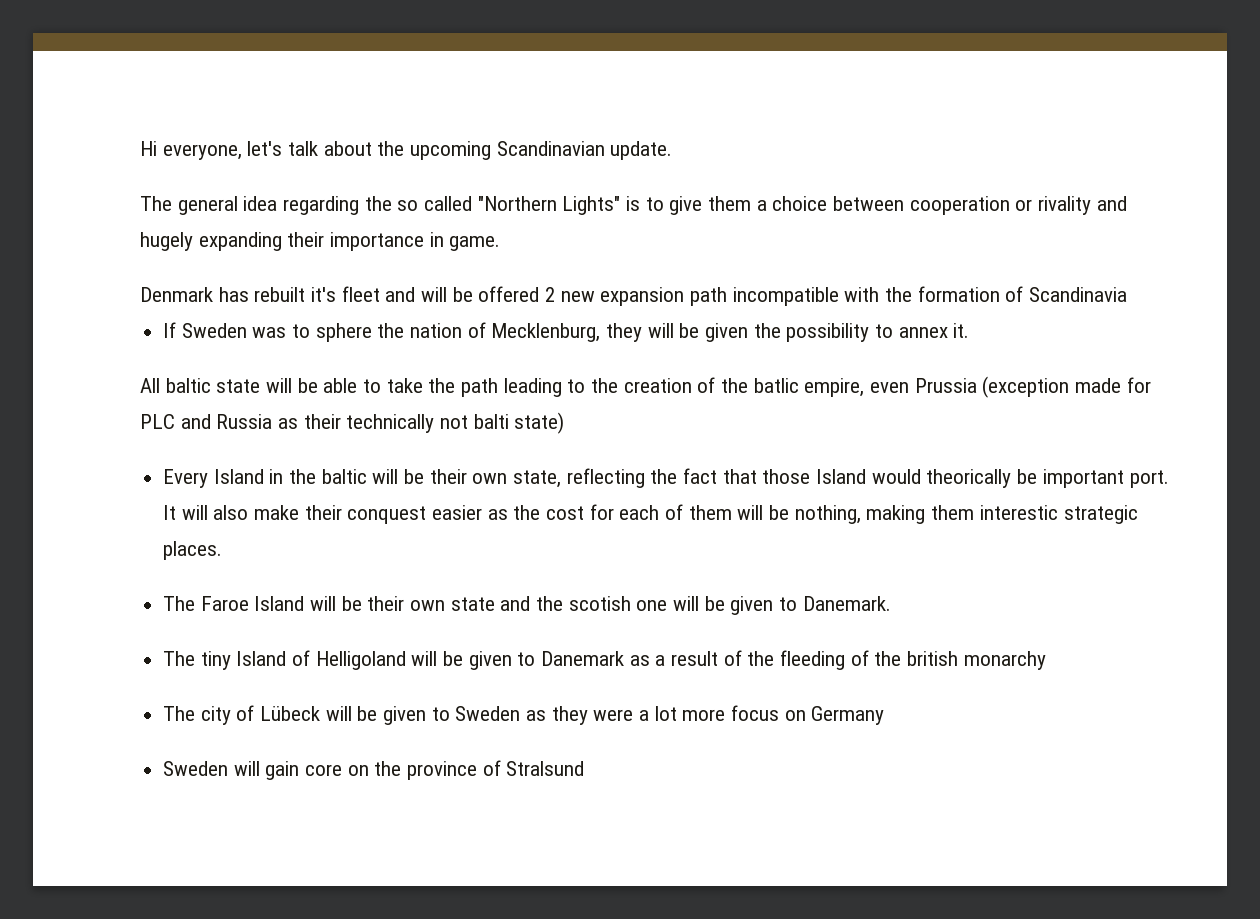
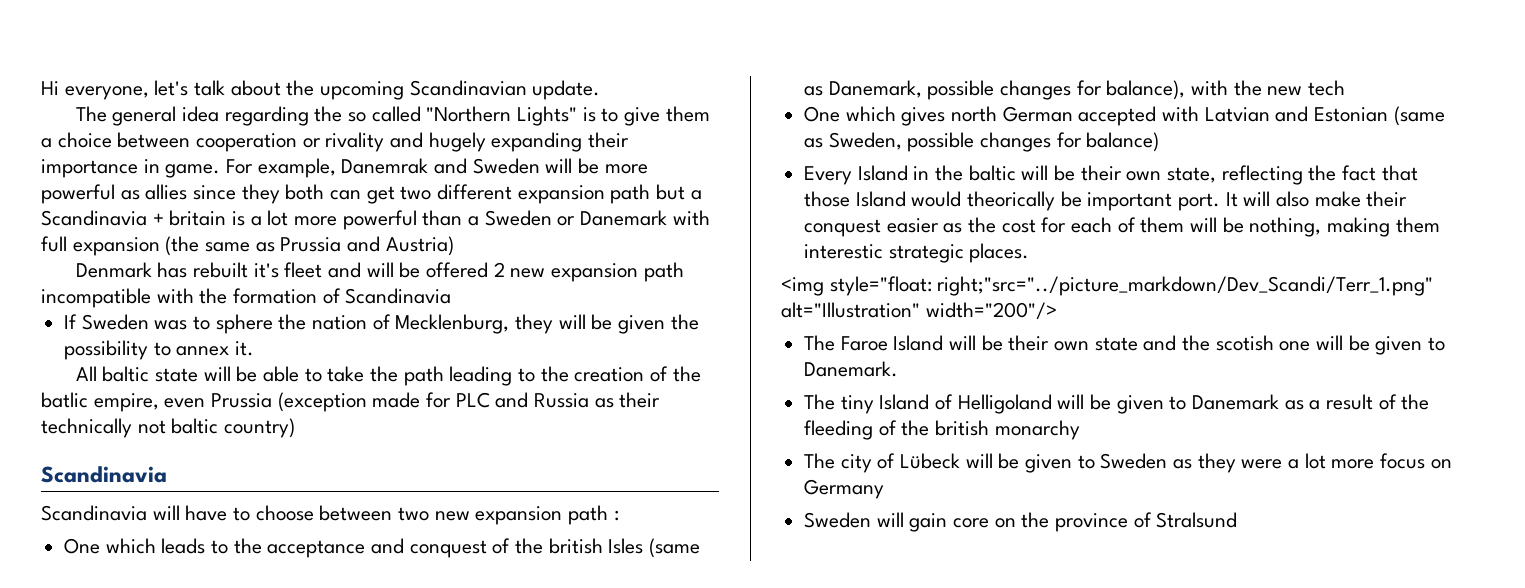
(501, 243) none -> [226,158,648,178] [41,184,702,204] [41,210,710,230] [41,236,454,256] For example, Danemrak and Sweden will be more powerful as allies since they both can get two different expansion path but a Scandinavia + britain is a lot more powerful than a Sweden or Danemark with full expansion (the same as Prussia and Austria)
[473,412,565,434] balti state) -> [171,418,296,438] [41,466,167,483] [41,505,619,525] [64,538,701,558] [804,80,1346,100] [804,106,1445,126] [804,132,1160,152] baltic country) // Scandinavia // Scandinavia will have to choose between two new expansion path : // One which leads to the acceptance and conquest of the british Isles (same as Danemark, possible changes for balance), with the new tech // One which gives north German accepted with Latvian and Estonian (same as Sweden, possible changes for balance)
(223, 550) none -> [781,276,1434,296] [781,302,1057,320] // <img style="float: right;"src="../picture_markdown/Dev_Scandi/Terr_1.png" alt="Illustration" width="200"/>

